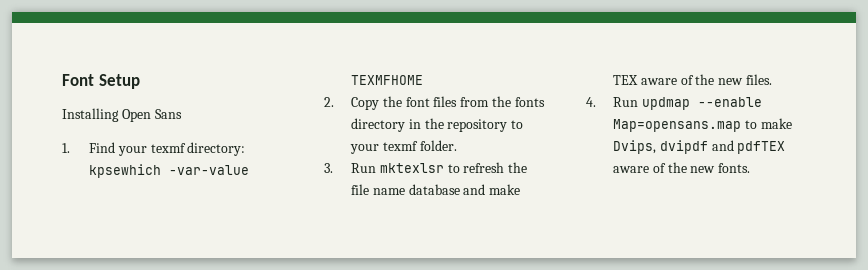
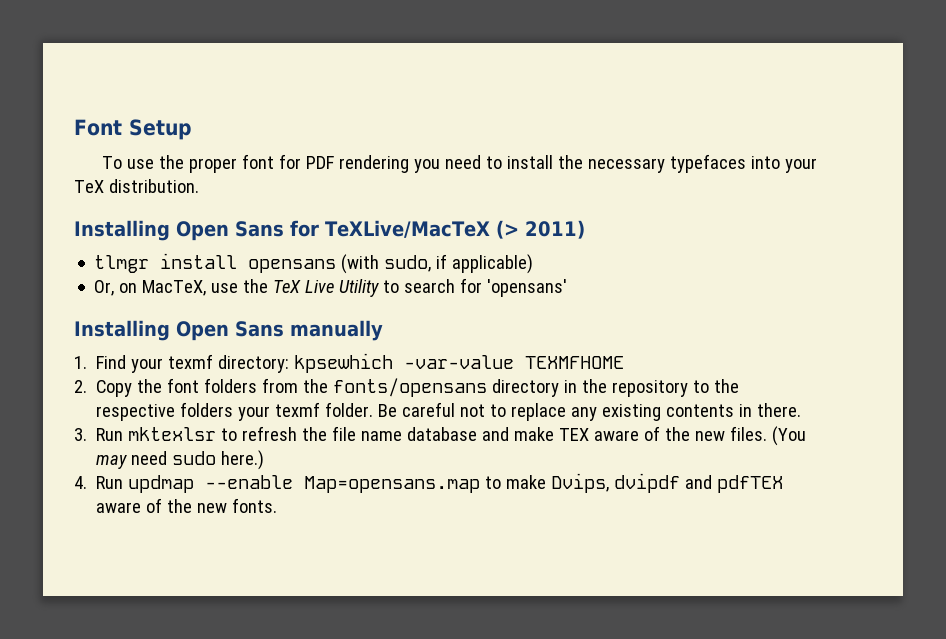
[62,108,182,122] Installing Open Sans -> [102,154,818,173] [74,179,199,193] [74,220,585,241] [94,253,534,274] [94,278,568,297] [74,320,383,341] To use the proper font for PDF rendering you need to install the necessary typefaces into your TeX distribution. // Installing Open Sans for TeXLive/MacTeX (> 2011) // tlmgr install opensans (with sudo, if applicable) // Or, on MacTeX, use the TeX Live Utility to search for 'opensans' // Installing Open Sans manually
[433,96,458,107] files -> [204,378,258,393] folders
[514,97,545,107] fonts -> [333,378,488,397] fonts/opensans
(524, 124) none -> [714,379,740,393] [96,402,234,421] the respective folders
(457, 145) none -> [378,402,802,421] Be careful not to replace any existing contents in there.
(773, 79) none -> [772,426,807,446] [96,450,265,470] (You may need sudo here.)

